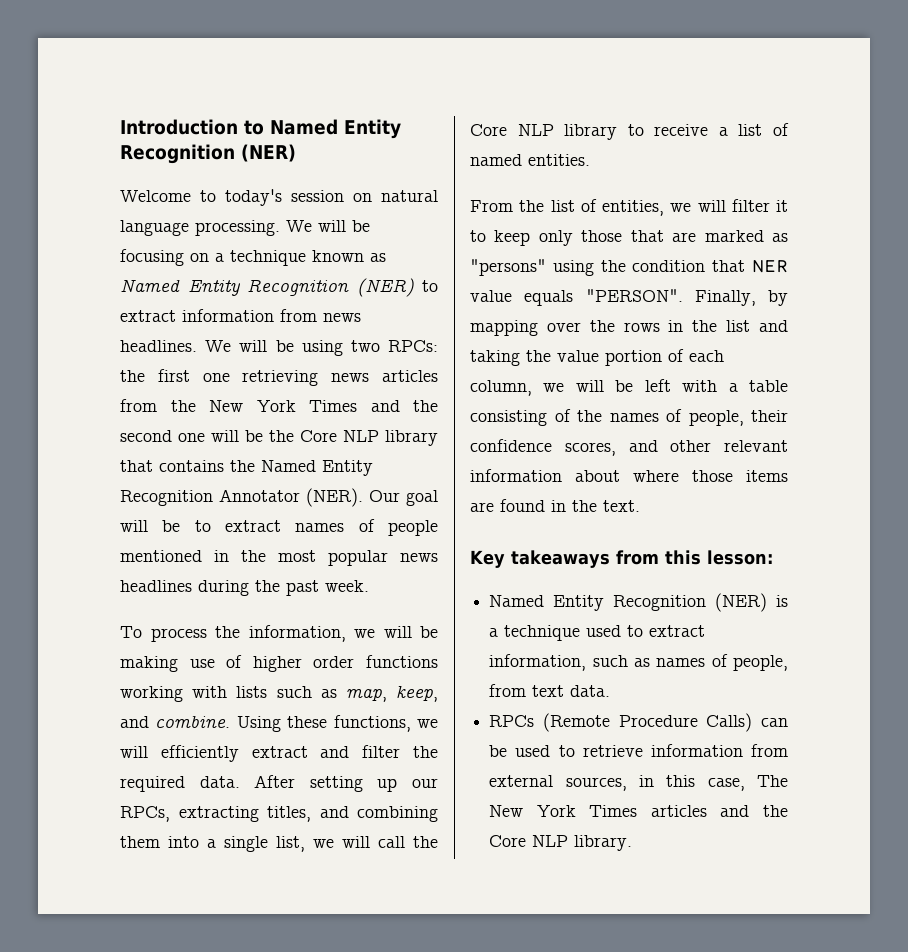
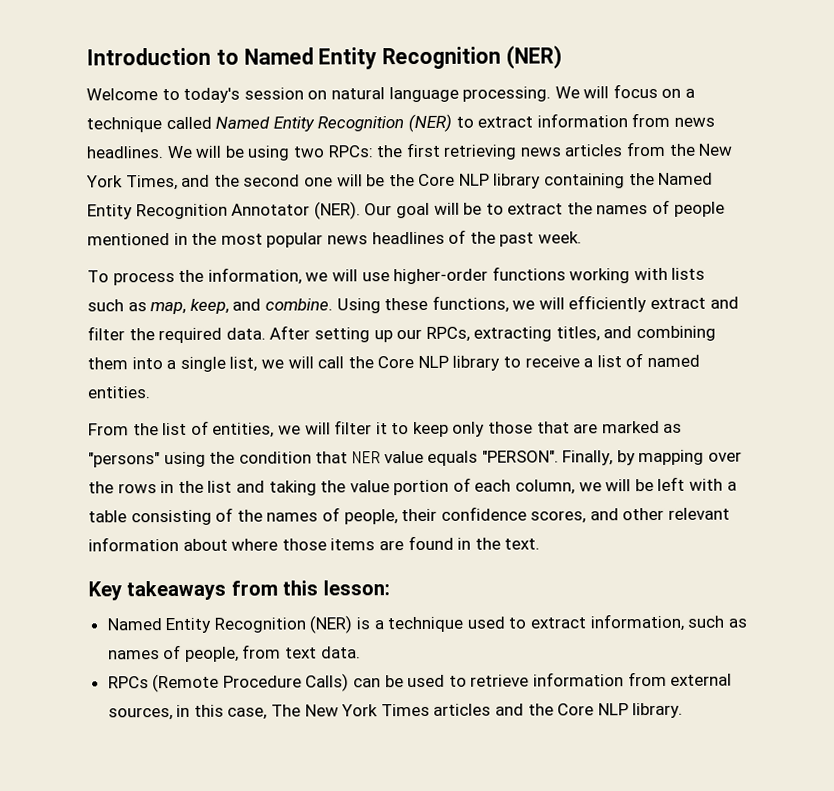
[352,220,370,232] [120,249,184,266] be focusing -> [612,83,658,99] focus
[312,250,386,262] known as -> [165,116,212,130] called
[202,373,230,382] one -> (441, 150) none
[309,400,357,412] Times -> [125,175,178,191] Times,
[120,460,224,472] that contains -> [544,173,626,189] containing
(281, 526) none -> [566,202,593,215] the
[198,580,249,596] during -> [448,229,467,244] of
[420,626,438,638] [120,655,355,672] be making use of higher order -> [361,268,489,285] use higher-order

